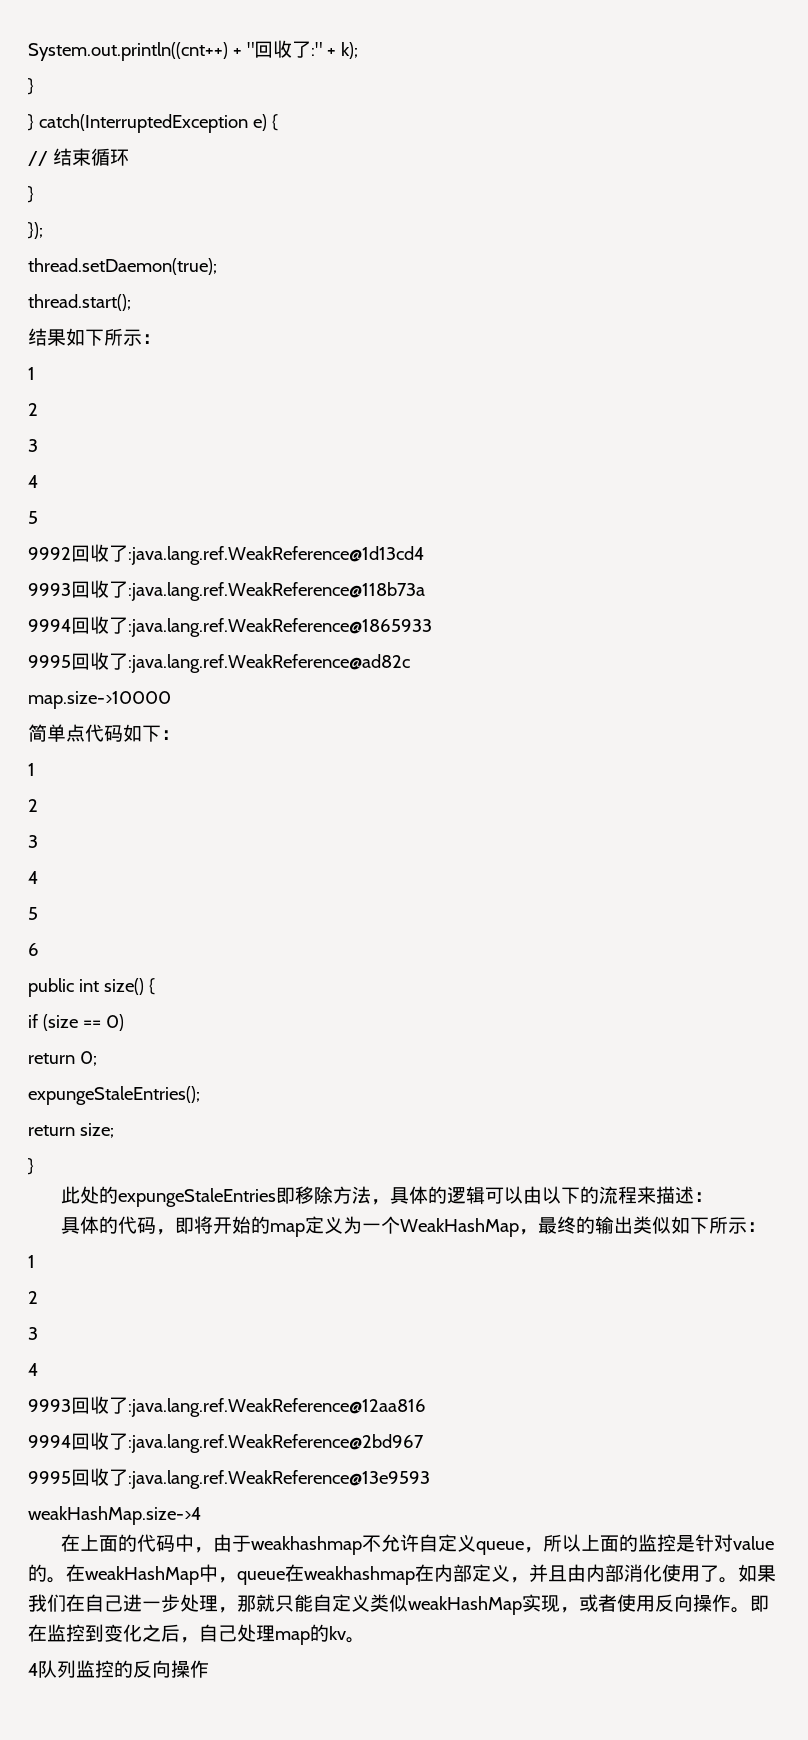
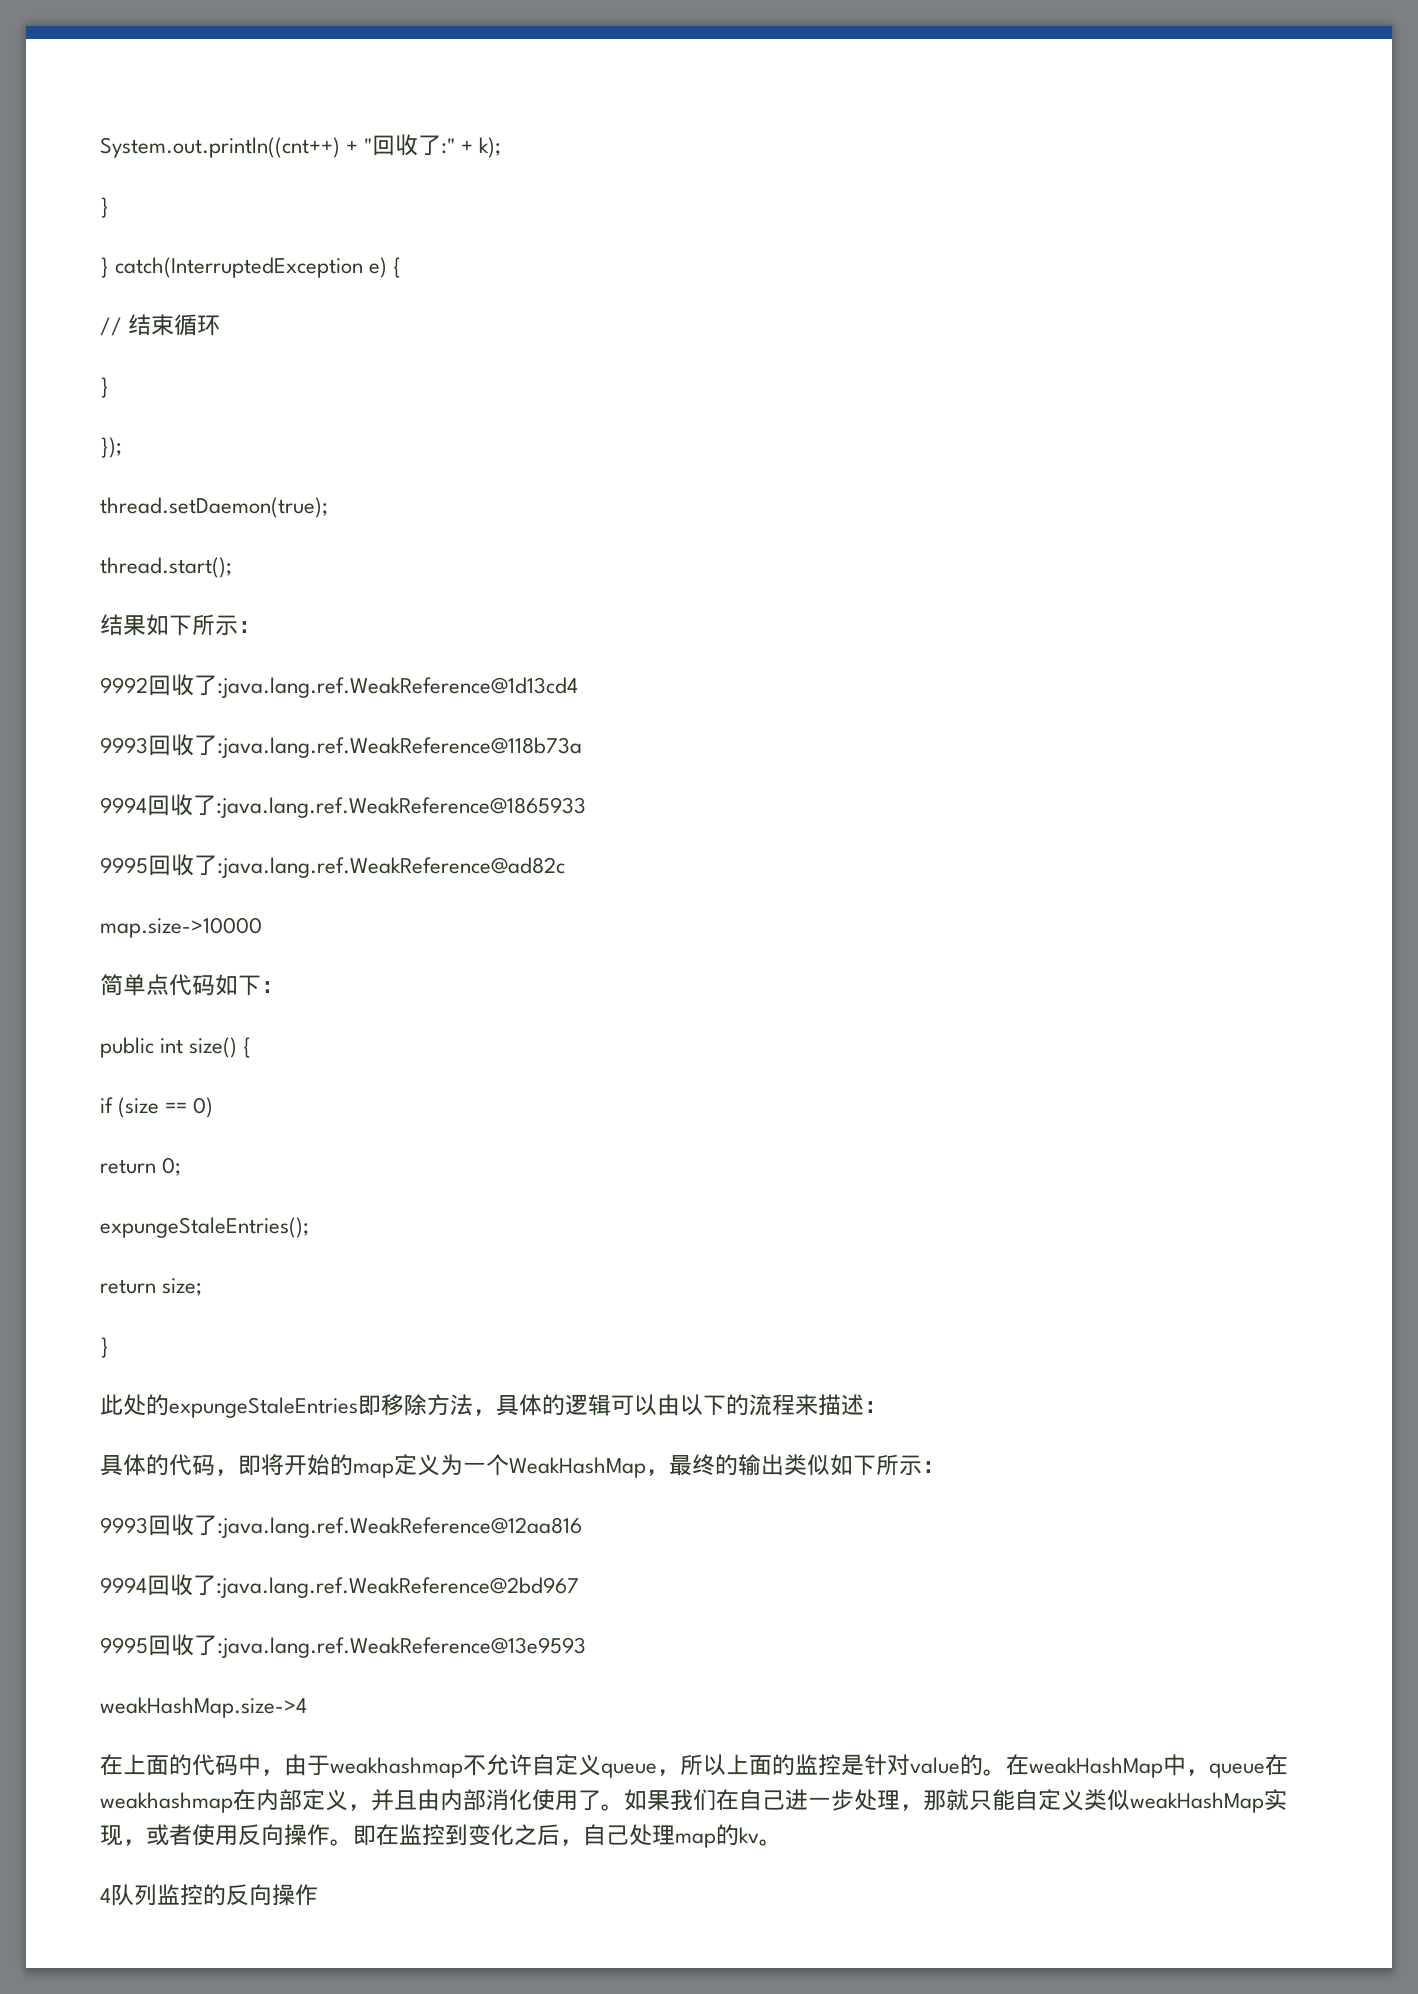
[28,367,35,380] [28,403,38,416] [28,439,38,452] [28,475,38,488] [28,511,38,524] // 1 // 2 // 3 // 4 // 5 -> (261, 627) none
[28,763,35,776] [28,799,38,812] [28,835,38,848] [28,871,38,884] [28,907,38,920] [28,943,39,956] // 1 // 2 // 3 // 4 // 5 // 6 -> (284, 987) none
[28,1255,35,1268] [28,1291,38,1304] [28,1327,38,1340] [28,1363,38,1376] // 1 // 2 // 3 // 4 -> (945, 1467) none

